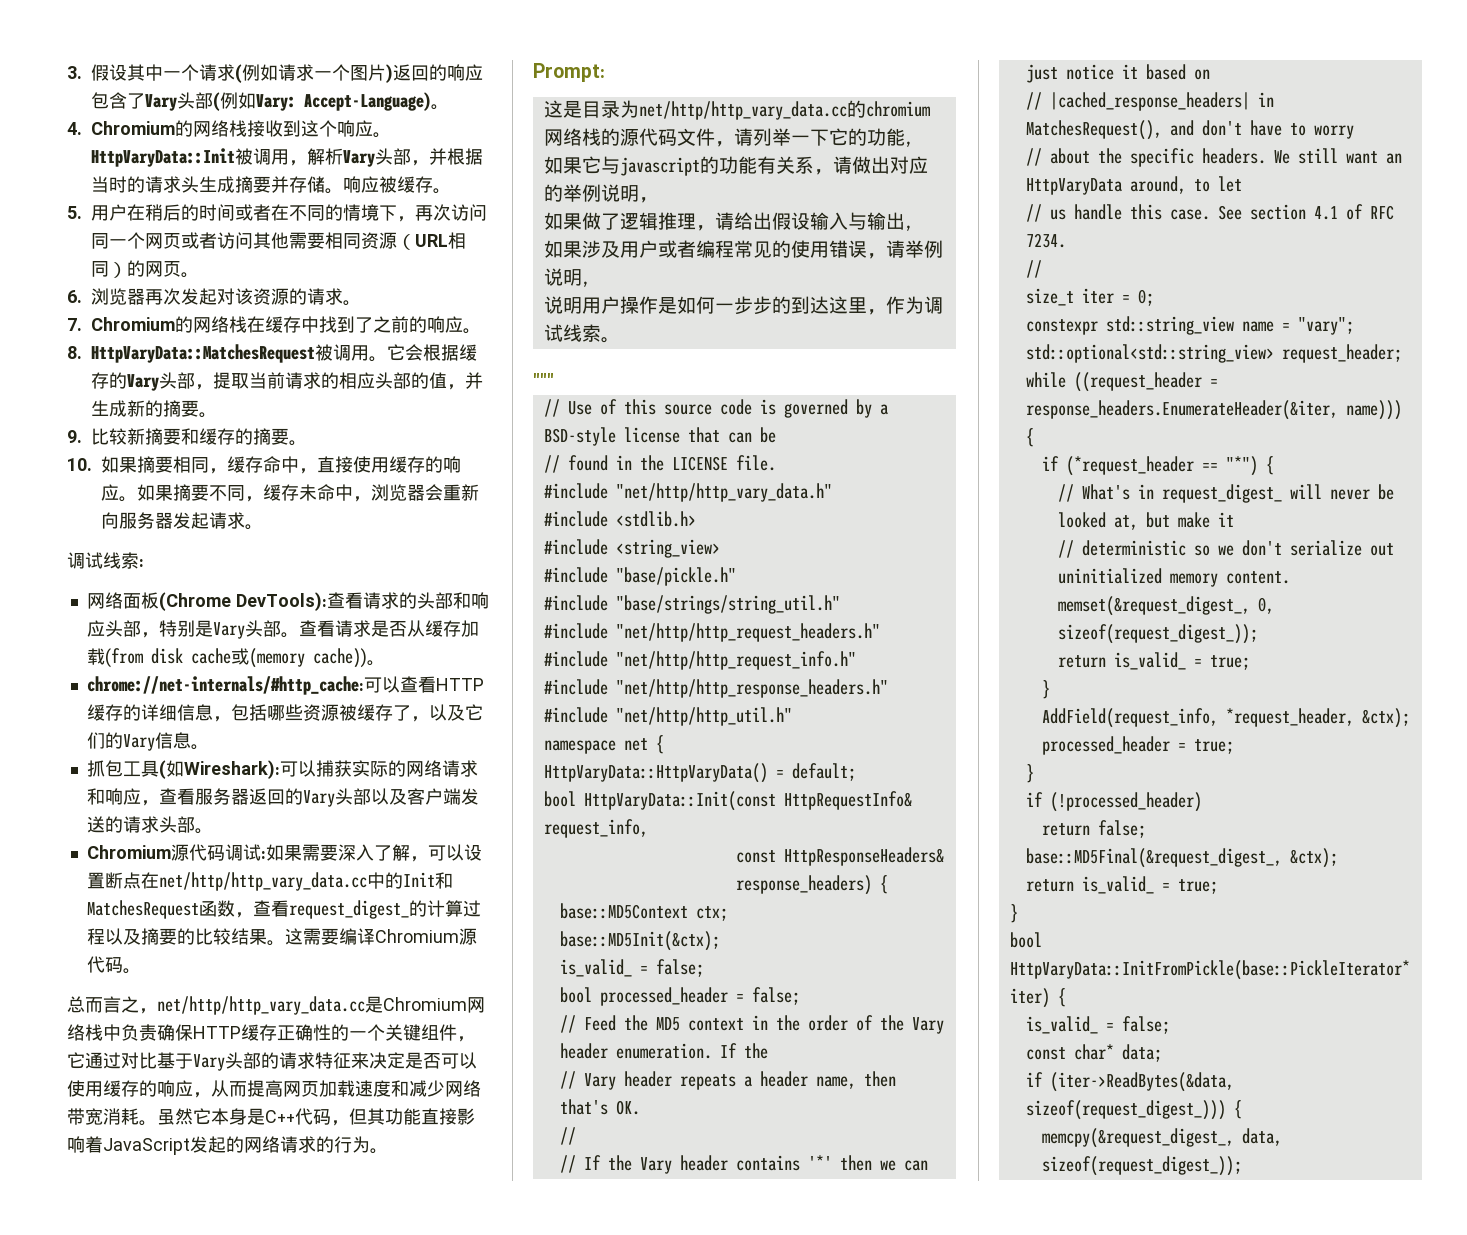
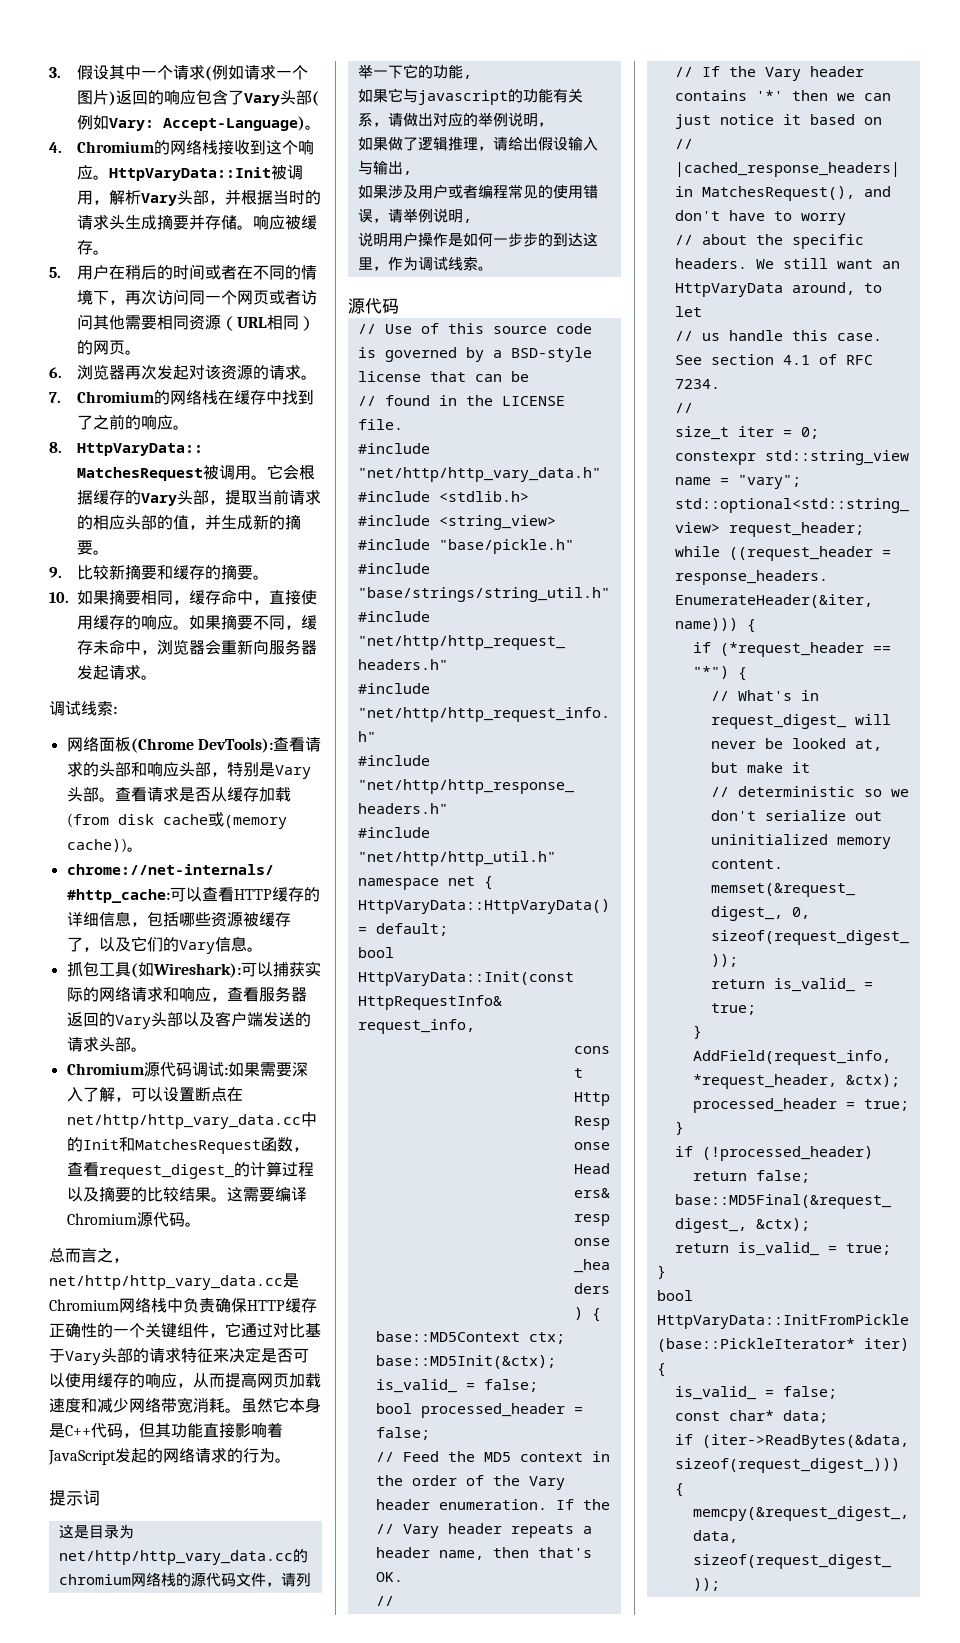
[533,63,605,82] Prompt: -> [49,1490,100,1506] 提示词
[533,373,554,388] """ -> [348,298,399,314] 源代码

